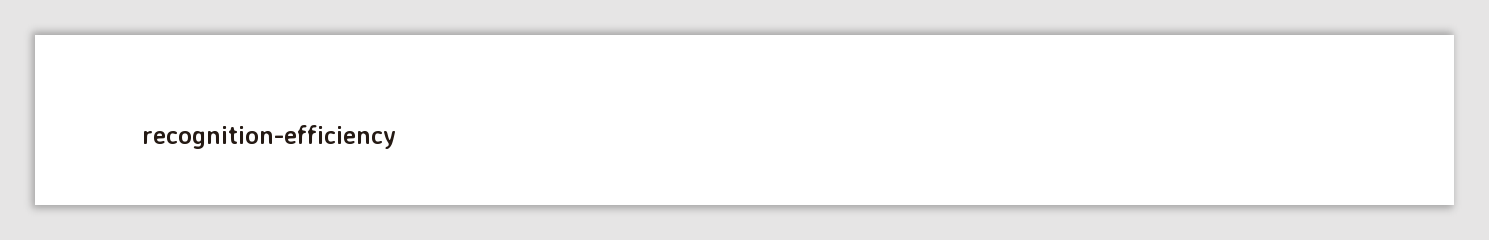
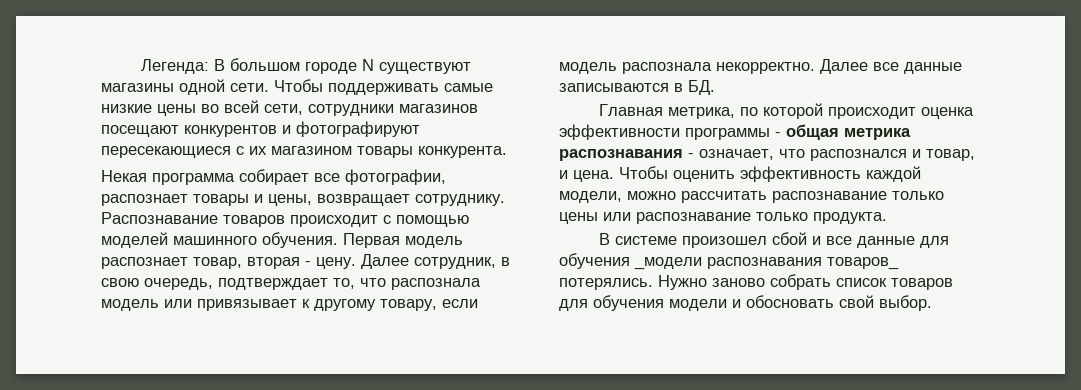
[142,125,396,149] recognition-efficiency -> [141,58,472,74] [101,79,493,95] [101,100,478,116] [101,121,420,137] [101,146,507,158] [101,169,446,185] [101,194,505,206] [101,212,469,227] [101,232,463,248] [101,254,510,269] [101,278,481,290] [101,299,478,311] [559,59,962,74] [559,80,715,95] [599,103,975,119] [559,124,911,140] [559,149,975,161] [559,166,921,182] [559,191,944,203] [559,212,887,224] [599,232,950,248] [559,253,899,270] [559,274,953,290] [559,295,932,311] Легенда: В большом городе N существуют магазины одной сети. Чтобы поддерживать самые низкие цены во всей сети, сотрудники магазинов посещают конкурентов и фотографируют пересекающиеся с их магазином товары конкурента. // Некая программа собирает все фотографии, распознает товары и цены, возвращает сотруднику. Распознавание товаров происходит с помощью моделей машинного обучения. Первая модель распознает товар, вторая - цену. Далее сотрудник, в свою очередь, подтверждает то, что распознала модель или привязывает к другому товару, если модель распознала некорректно. Далее все данные записываются в БД. // Главная метрика, по которой происходит оценка эффективности программы - общая метрика распознавания - означает, что распознался и товар, и цена. Чтобы оценить эффективность каждой модели, можно рассчитать распознавание только цены или распознавание только продукта. // В системе произошел сбой и все данные для обучения _модели распознавания товаров_ потерялись. Нужно заново собрать список товаров для обучения модели и обосновать свой выбор.

